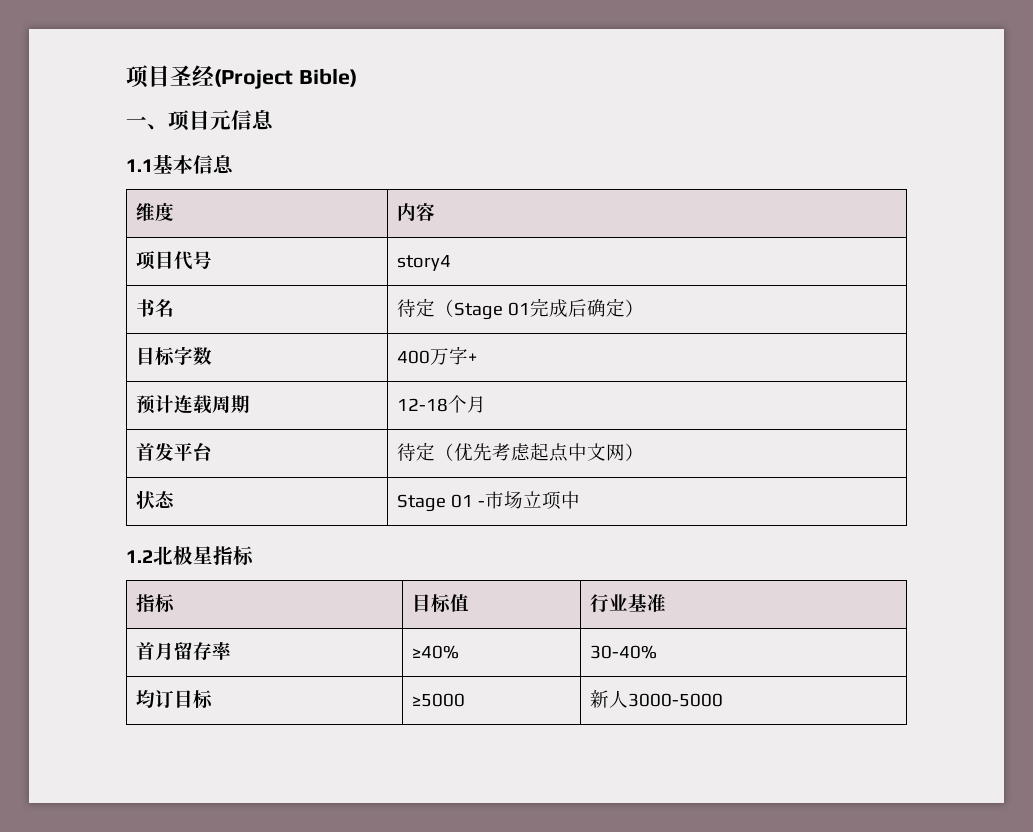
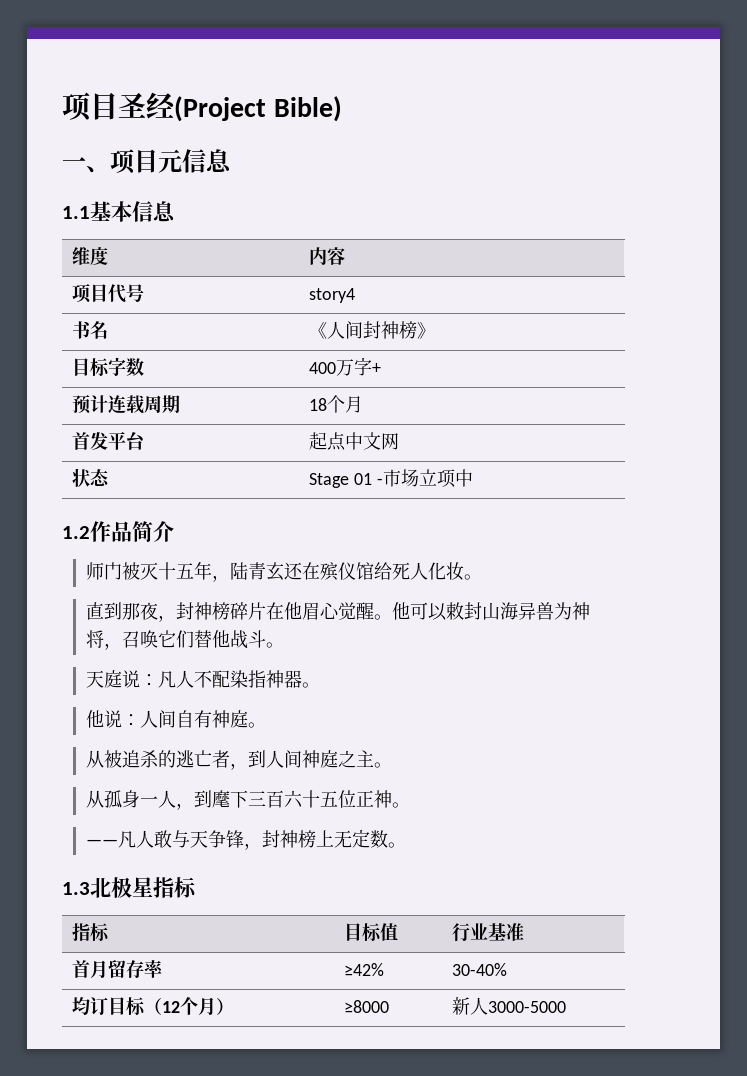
[397,298,645,320] 待定（Stage 01完成后确定） -> [309,321,436,339] 《人间封神榜》
[397,398,449,412] 12-18 -> [309,398,328,411] 18
[397,442,531,461] 待定（优先考虑 -> (146, 440) none
[625,443,645,461] ） -> (400, 441) none
(153, 556) none -> [90,521,174,542] [85,561,482,582] [85,602,590,622] [85,630,284,650] [85,670,320,688] [85,710,266,728] [85,750,392,770] [85,790,410,810] [85,829,406,850] [62,882,90,895] 作品简介 // 师门被灭十五年，陆青玄还在殡仪馆给死人化妆。 // 直到那夜，封神榜碎片在他眉心觉醒。他可以敕封山海异兽为神将，召唤它们替他战斗。 // 天庭说：凡人不配染指神器。 // 他说：人间自有神庭。 // 从被追杀的逃亡者，到人间神庭之主。 // 从孤身一人，到麾下三百六十五位正神。 // ——凡人敢与天争锋，封神榜上无定数。 // 1.3
[412,645,460,659] ≥40% -> [344,963,385,976] ≥42%
[412,693,466,707] | ≥5000 -> [144,997,235,1016] [344,1000,390,1013] （12个月） | ≥8000

